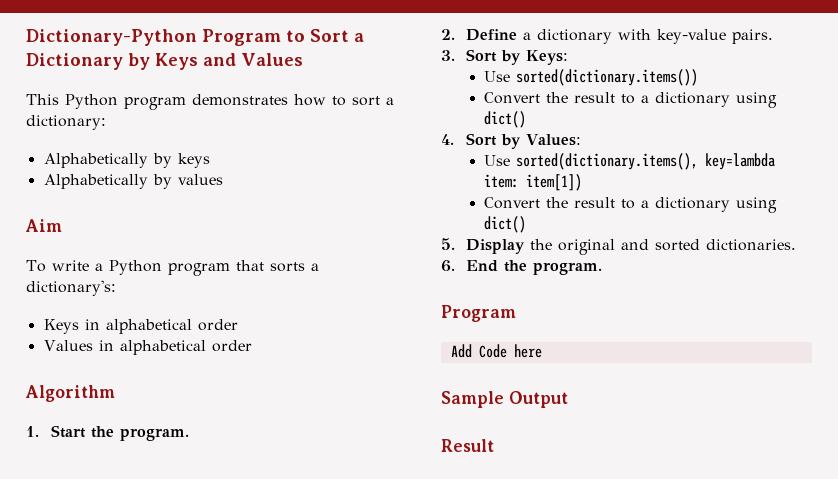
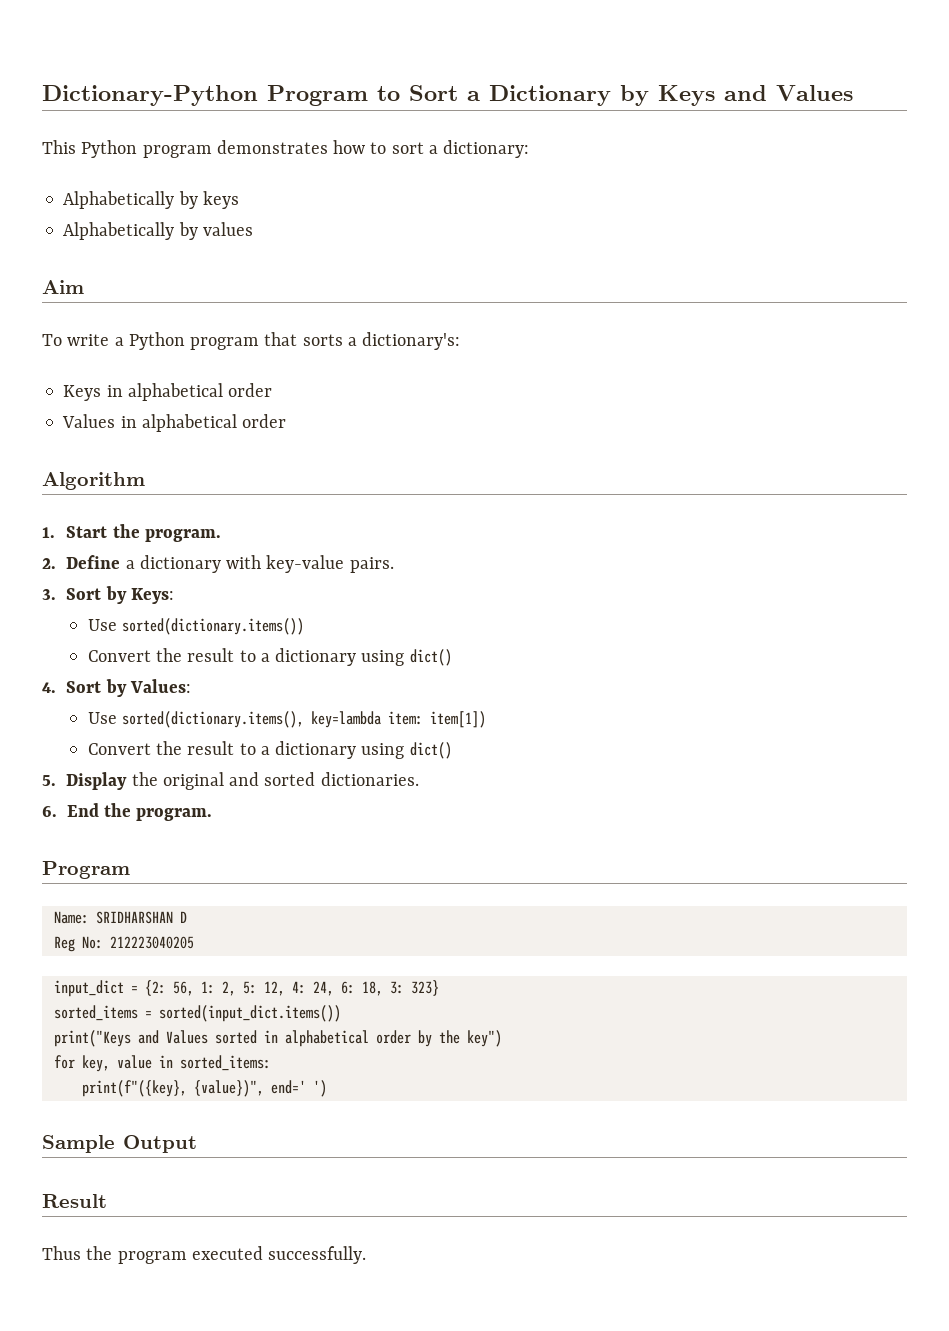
[450,344,542,358] [441,391,568,408] [441,439,494,452] Add Code here // Sample Output // Result -> [53,911,187,924] [53,936,194,952] [53,980,439,997] [53,1005,341,1022] [53,1030,502,1047] [53,1055,271,1072] [81,1080,327,1097] [42,1135,197,1153] [42,1194,107,1208] [42,1246,367,1264] Name: SRIDHARSHAN D // Reg No: 212223040205 // input_dict = {2: 56, 1: 2, 5: 12, 4: 24, 6: 18, 3: 323} // sorted_items = sorted(input_dict.items()) // print("Keys and Values sorted in alphabetical order by the key") // for key, value in sorted_items: // print(f"({key}, {value})", end=' ') // Sample Output // Result // Thus the program executed successfully.

